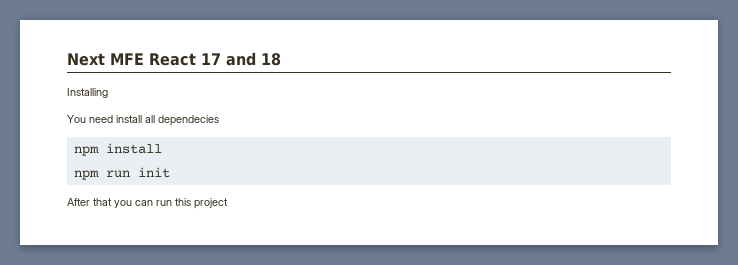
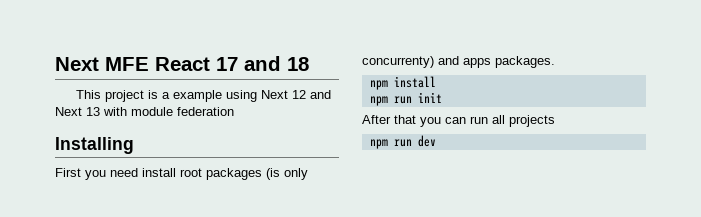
[67,88,108,98] [67,115,219,126] Installing // You need install all dependecies -> [75,90,331,102] [55,107,234,116] [55,137,134,154] [55,168,308,180] [362,56,555,68] This project is a example using Next 12 and Next 13 with module federation // Installing // First you need install root packages (is only concurrenty) and apps packages.
[175,198,228,209] this project -> [492,115,555,127] [369,135,436,149] all projects // npm run dev

